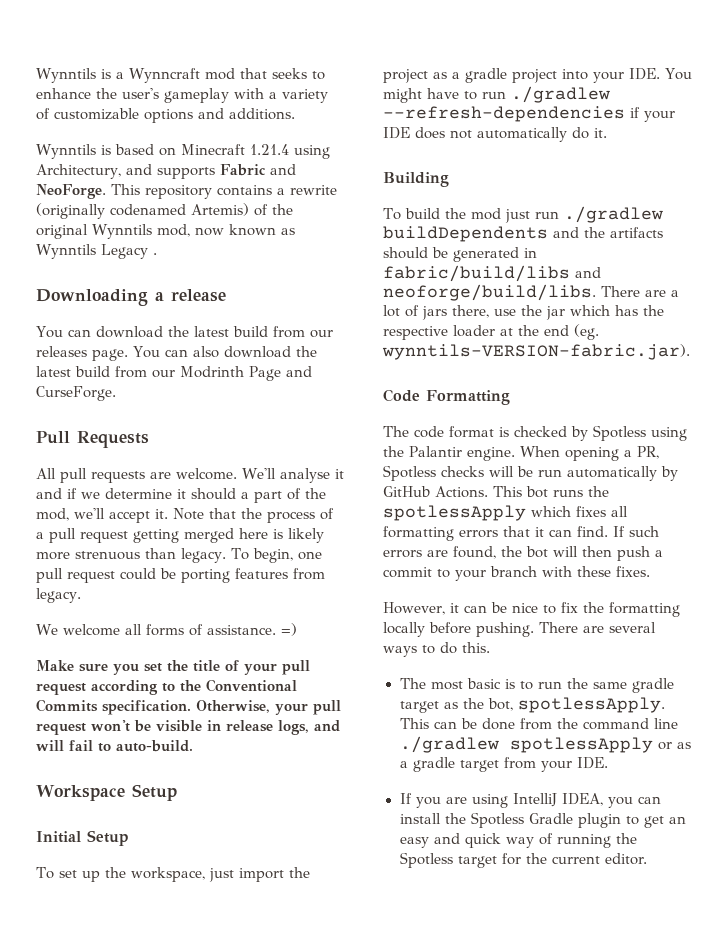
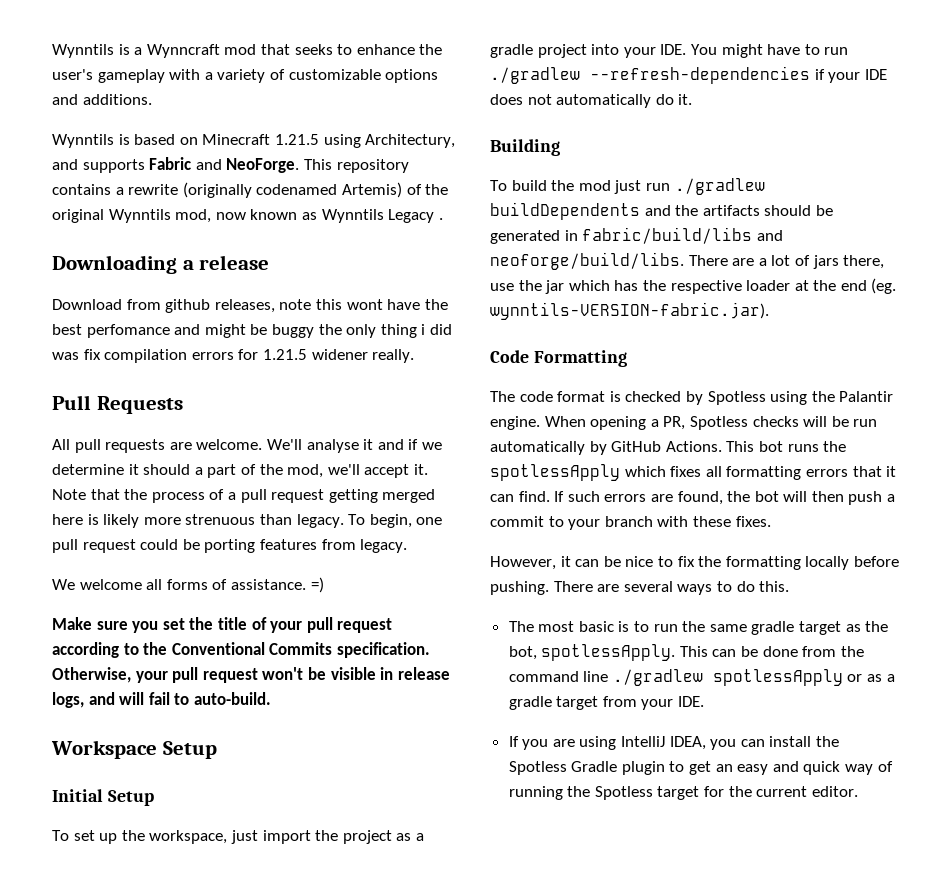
[250,144,289,155] 1.21.4 -> [274,134,319,145] 1.21.5
[36,326,333,338] [36,346,317,361] [36,366,312,381] [36,386,116,401] You can download the latest build from our releases page. You can also download the latest build from our Modrinth Page and CurseForge. -> [52,299,448,313] [52,324,452,338] [52,349,415,363] Download from github releases, note this wont have the best perfomance and might be buggy the only thing i did was fix compilation errors for 1.21.5 widener really.

